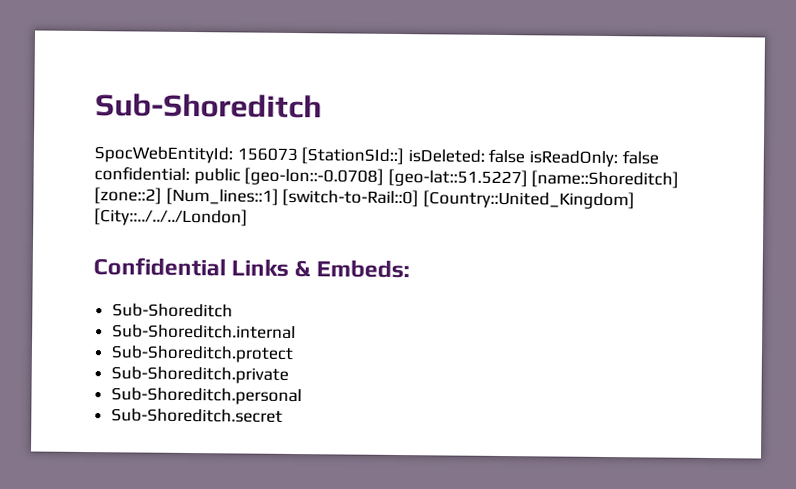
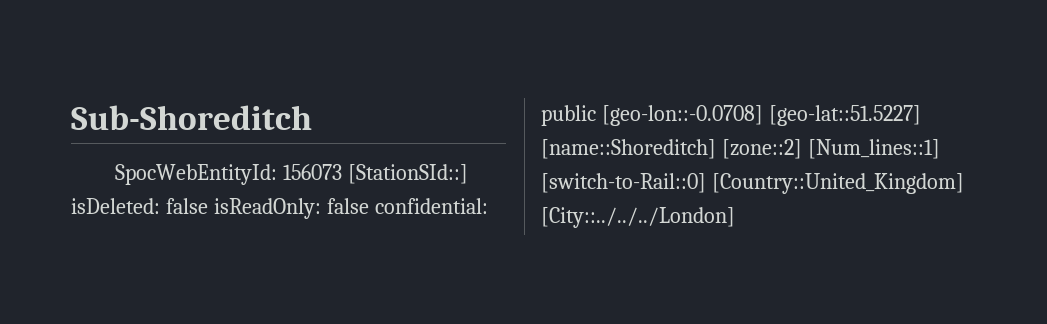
[93,257,410,279] [111,303,233,318] [111,324,296,340] [110,345,294,363] [110,366,289,384] [110,387,302,406] [110,408,283,423] // Confidential Links & Embeds: // Sub-Shoreditch // Sub-Shoreditch.internal // Sub-Shoreditch.protect // Sub-Shoreditch.private // Sub-Shoreditch.personal // Sub-Shoreditch.secret -> (735, 217) none

